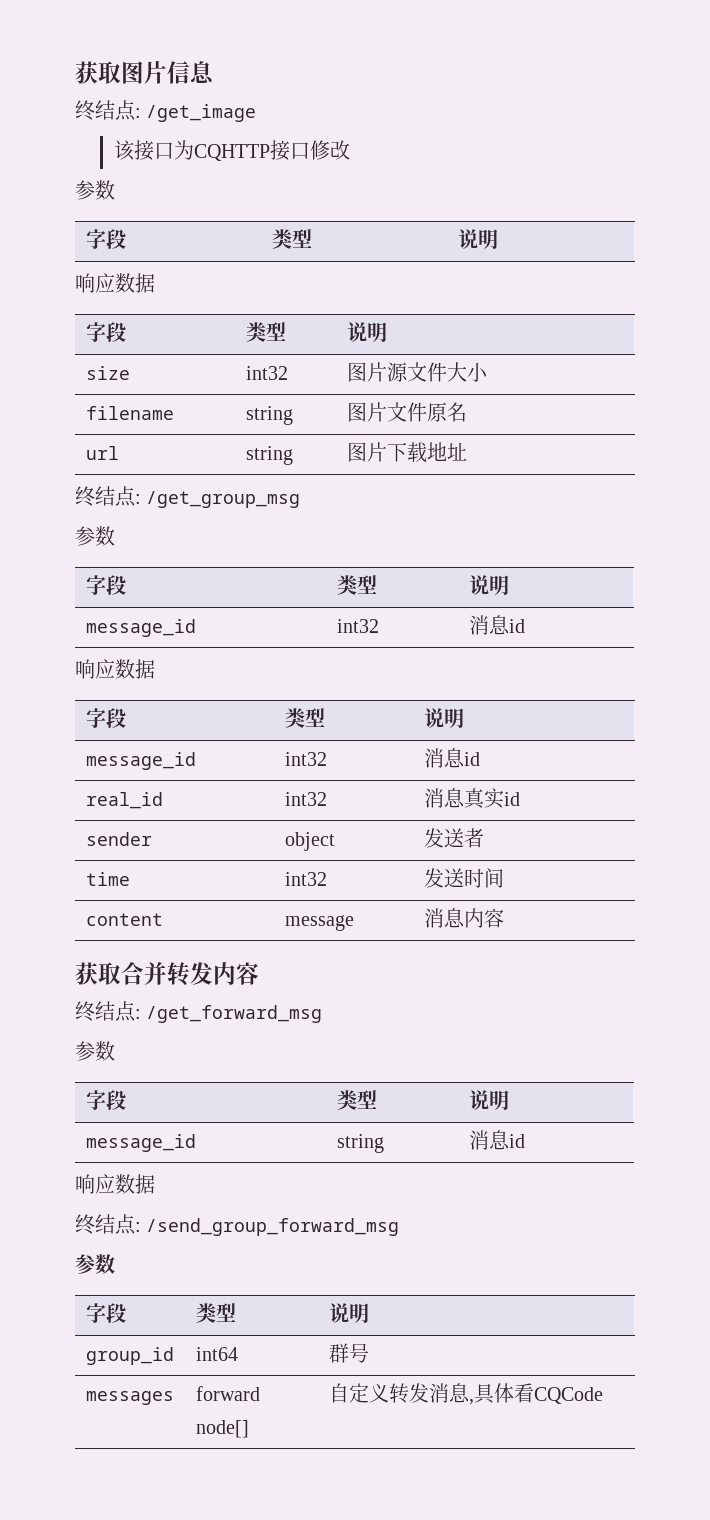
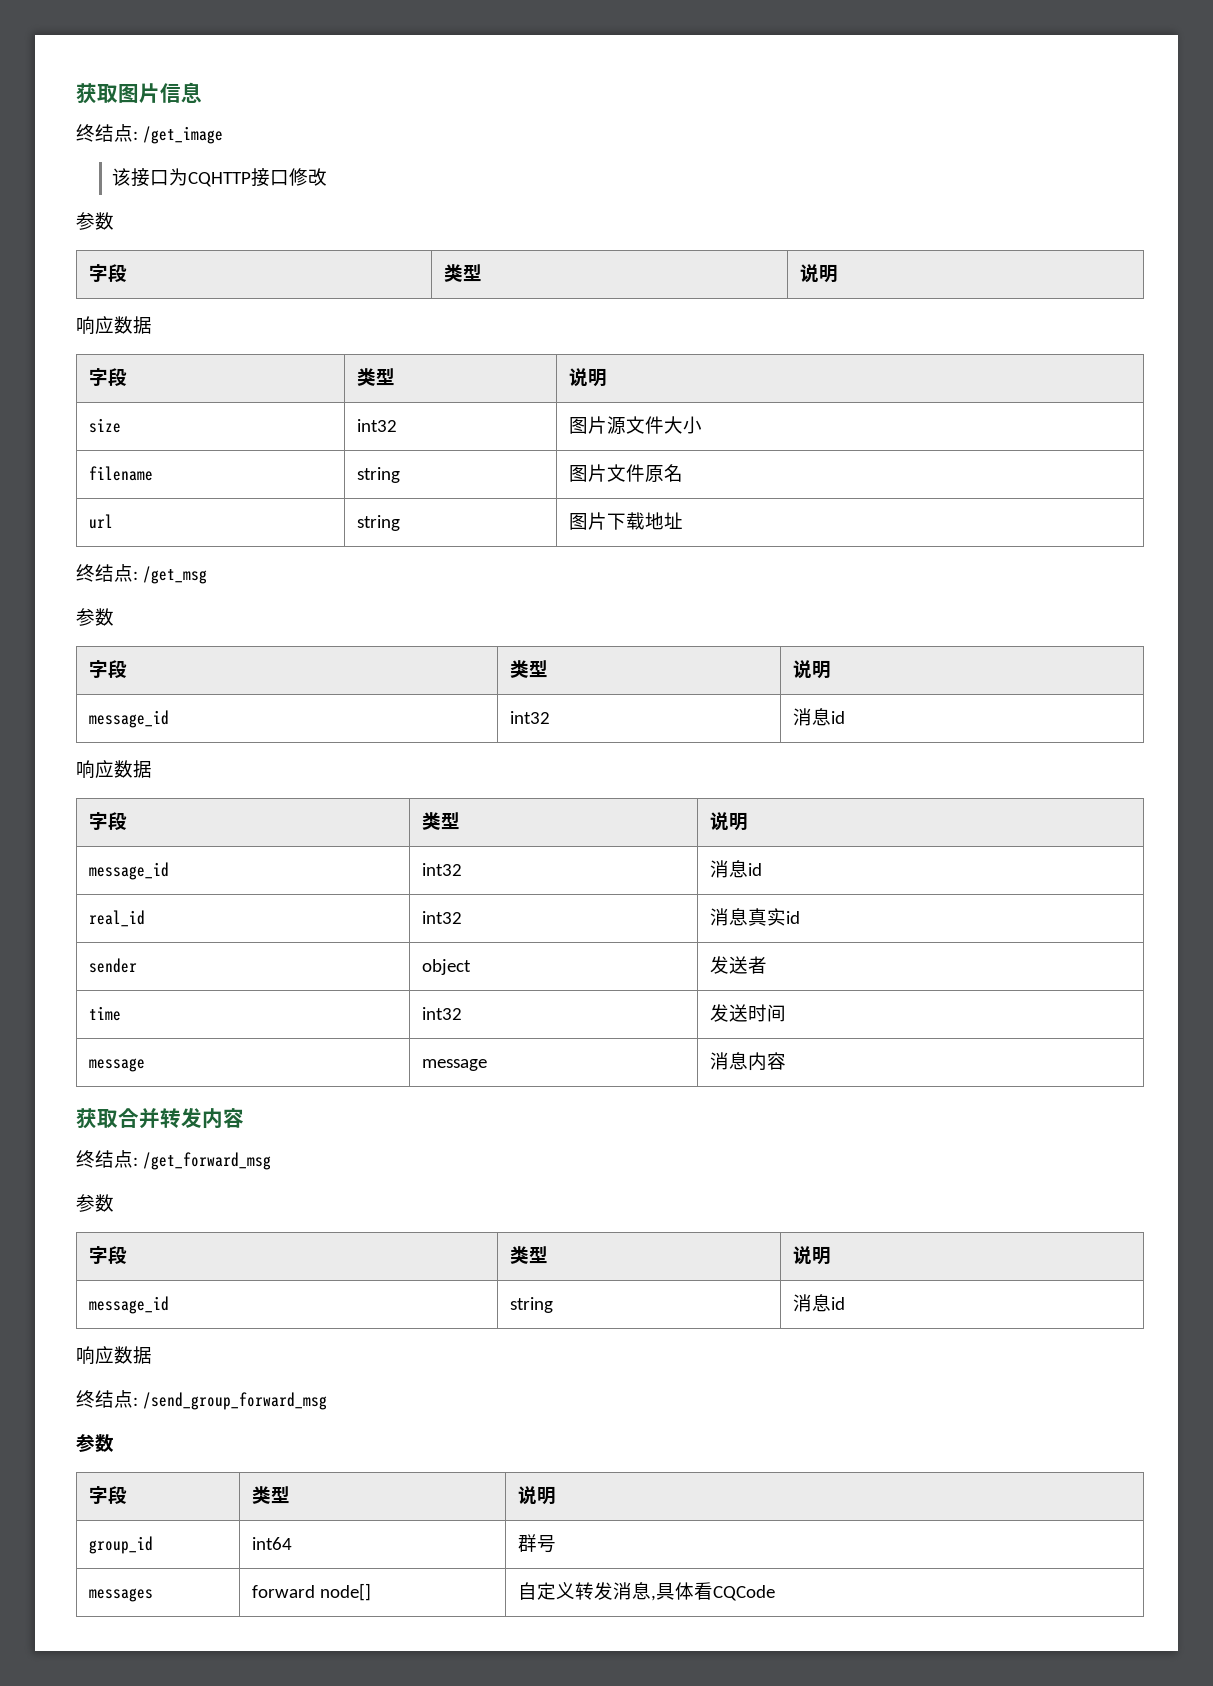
[146,491,301,508] /get_group_msg -> [142,566,207,584] /get_msg
[85,913,163,926] content -> [89,1058,146,1072] message

